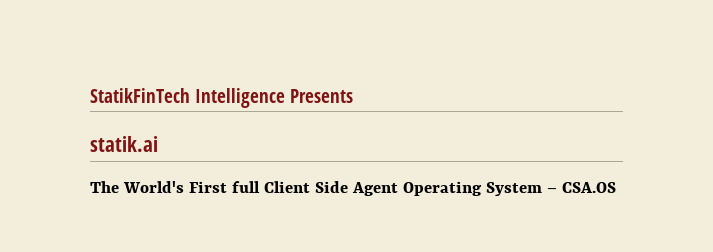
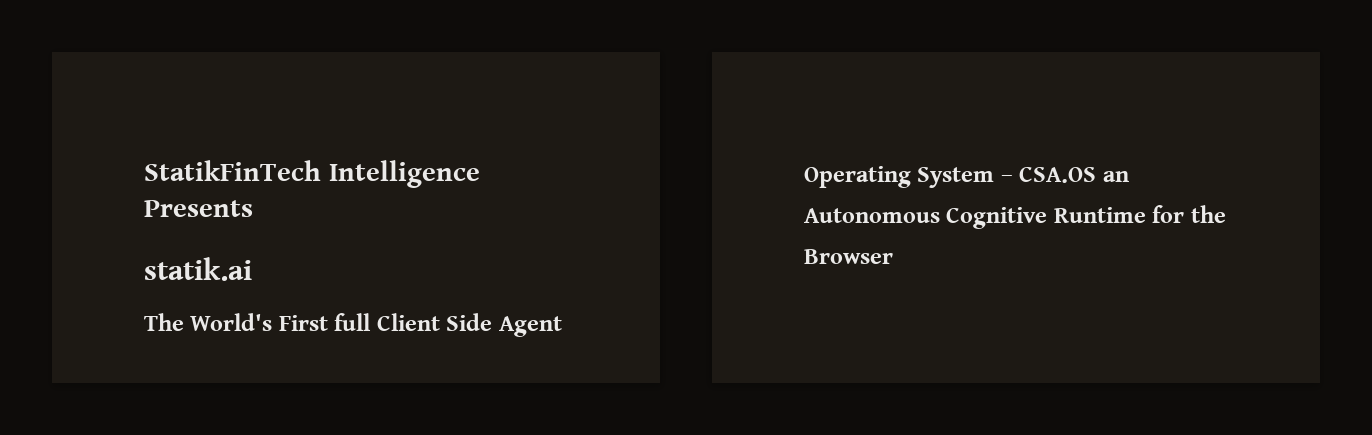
(616, 187) none -> [1102,171,1129,182] [804,205,1226,229] [804,249,893,264] an Autonomous Cognitive Runtime for the Browser

